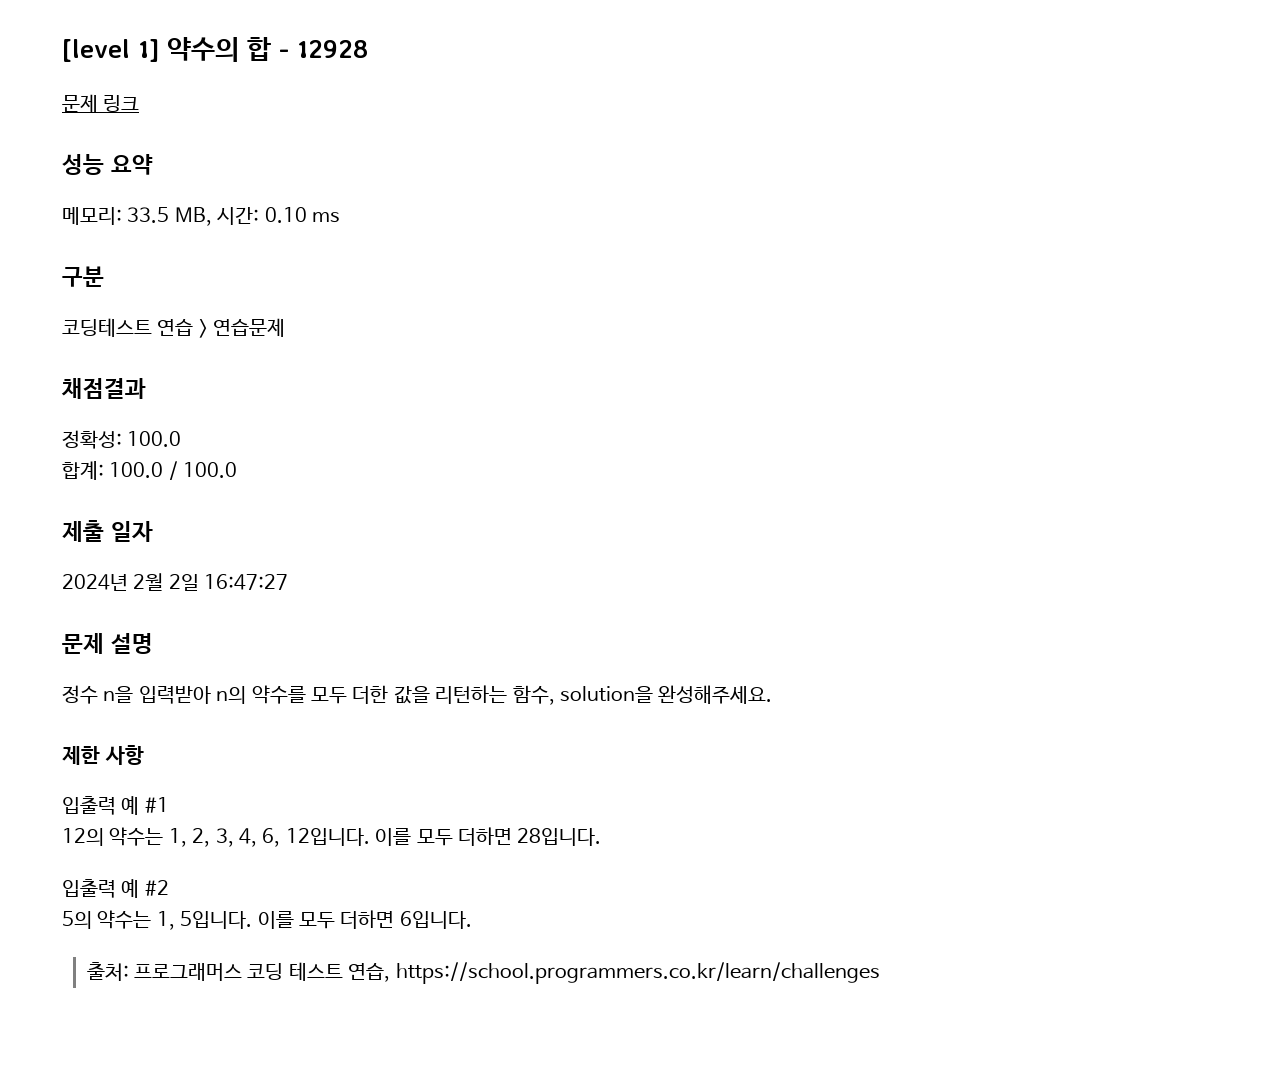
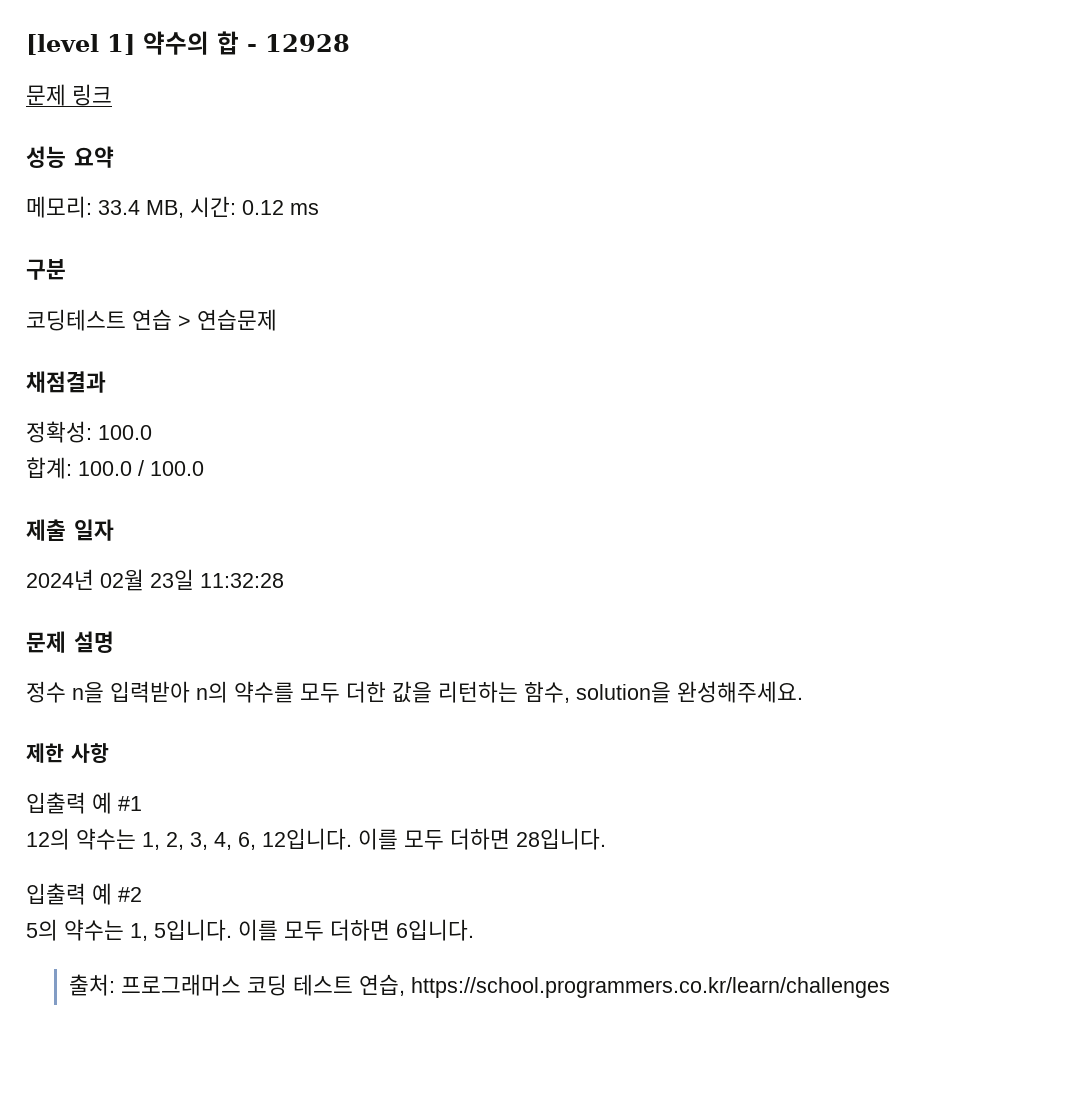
[127,207,170,223] 33.5 -> [98,200,140,215] 33.4
[264,207,307,223] 0.10 -> [242,200,284,215] 0.12
[133,573,289,591] 2월 2일 16:47:27 -> [100,569,284,591] 02월 23일 11:32:28

